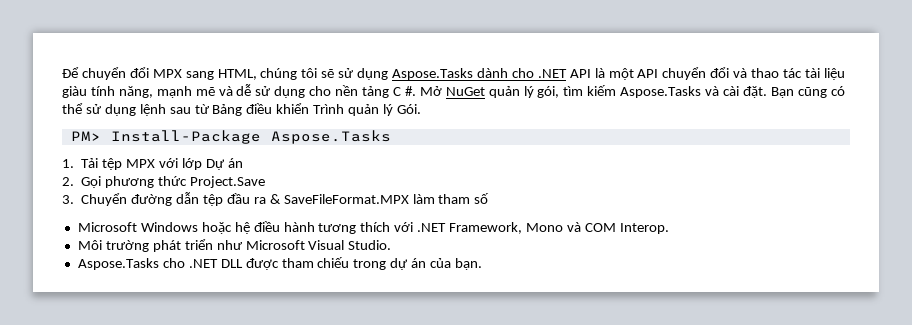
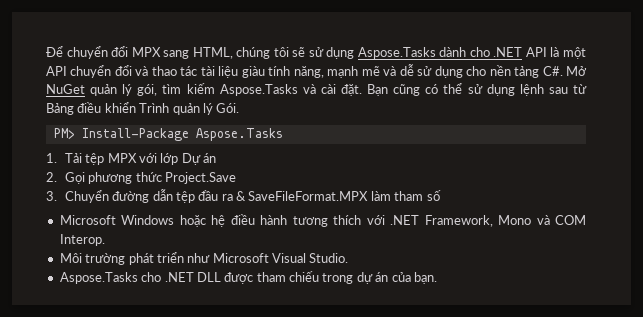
[392,86,416,96] C #. -> [542,66,563,76] C#.

